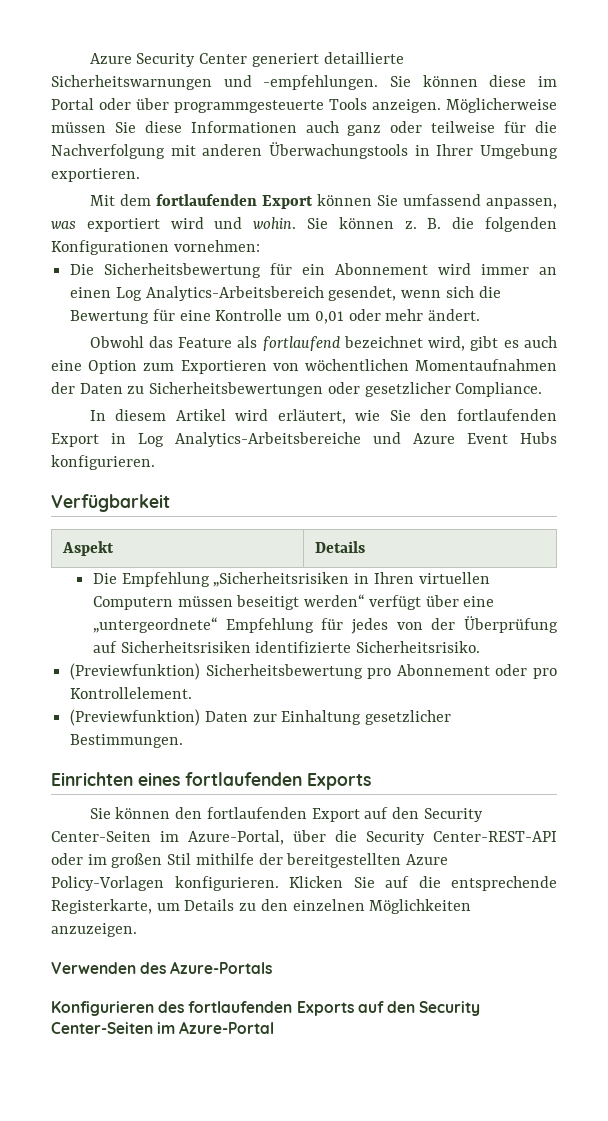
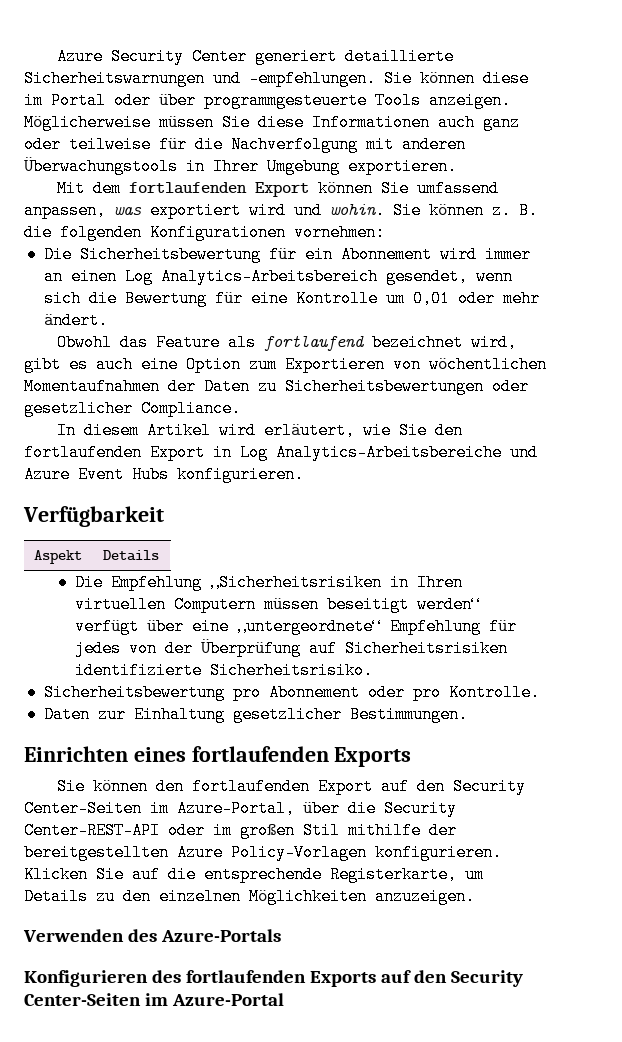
[70,663,201,680] (Previewfunktion) -> (374, 670) none
[70,687,193,699] [70,709,201,726] Kontrollelement. // (Previewfunktion) -> [448,684,540,701] Kontrolle. //

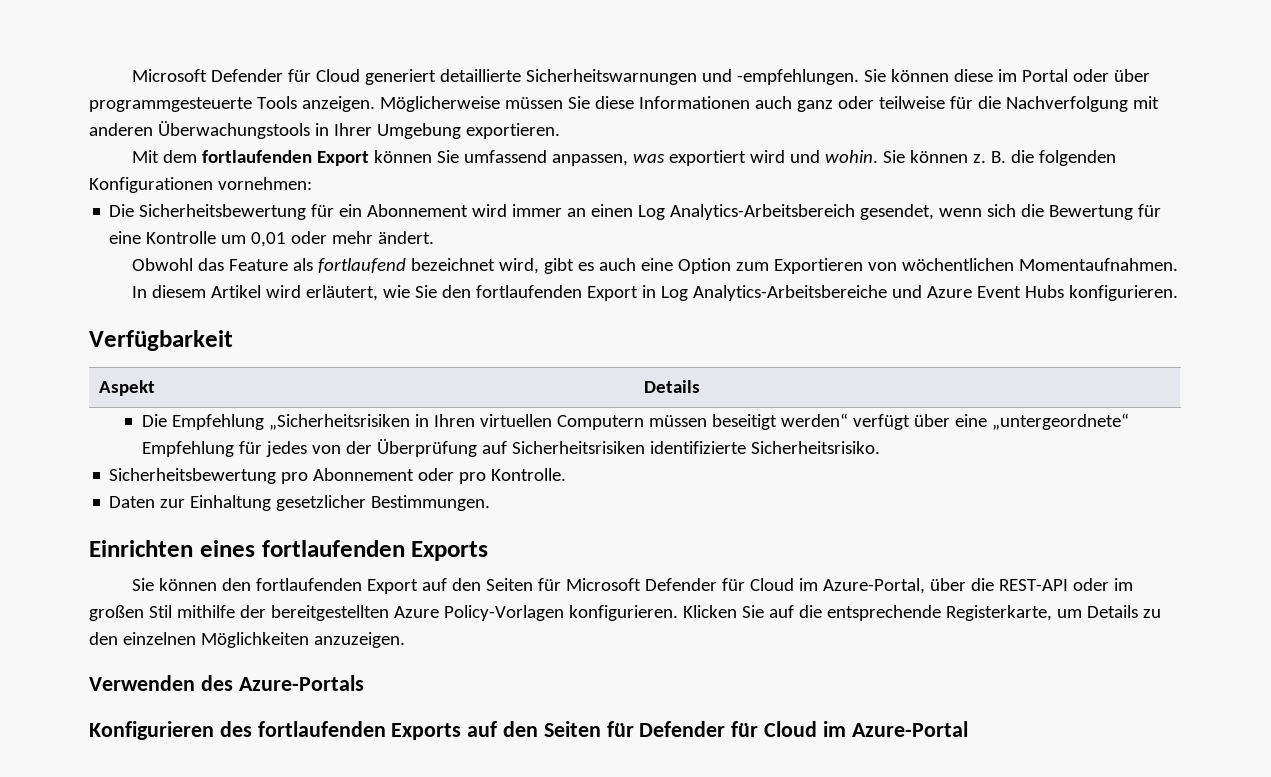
[56,48,247,65] Azure Security Center -> [131,69,360,82] Microsoft Defender für Cloud
[24,378,529,395] [24,400,241,417] Momentaufnahmen der Daten zu Sicherheitsbewertungen oder gesetzlicher Compliance. -> [1018,258,1178,271] Momentaufnahmen.
[452,778,526,795] [24,800,142,817] Security Center-Seiten -> [485,578,794,591] Seiten für Microsoft Defender für Cloud
[384,800,457,817] [24,822,160,839] Security Center-REST-API -> [998,579,1068,591] REST-API
[450,970,523,987] [24,993,141,1006] Security Center-Seiten -> [543,721,818,737] Seiten für Defender für Cloud

